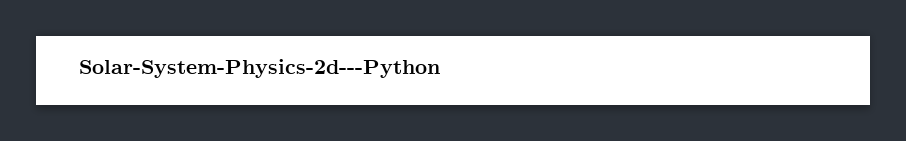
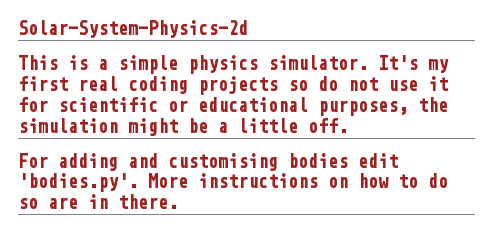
[79,59,440,78] Solar-System-Physics-2d---Python -> [18,20,248,38] [18,55,449,74] [18,76,448,95] [18,97,448,116] [18,118,348,136] [18,153,398,171] [18,173,448,192] [18,194,178,209] Solar-System-Physics-2d // This is a simple physics simulator. It's my first real coding projects so do not use it for scientific or educational purposes, the simulation might be a little off. // For adding and customising bodies edit 'bodies.py'. More instructions on how to do so are in there.

